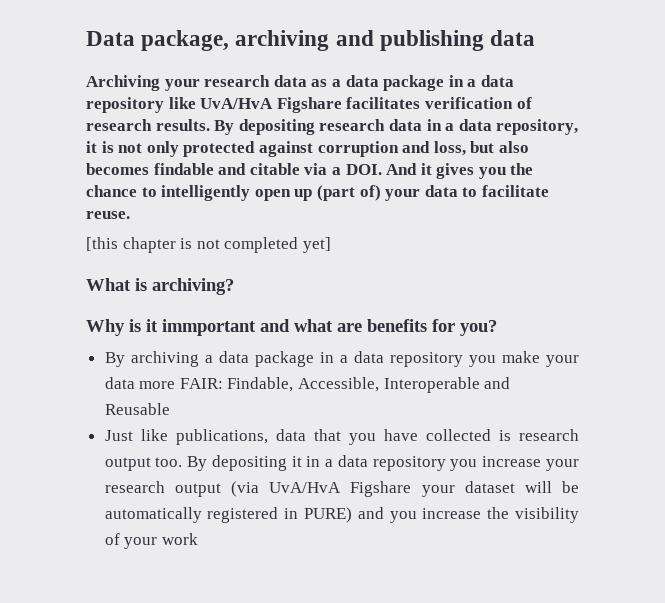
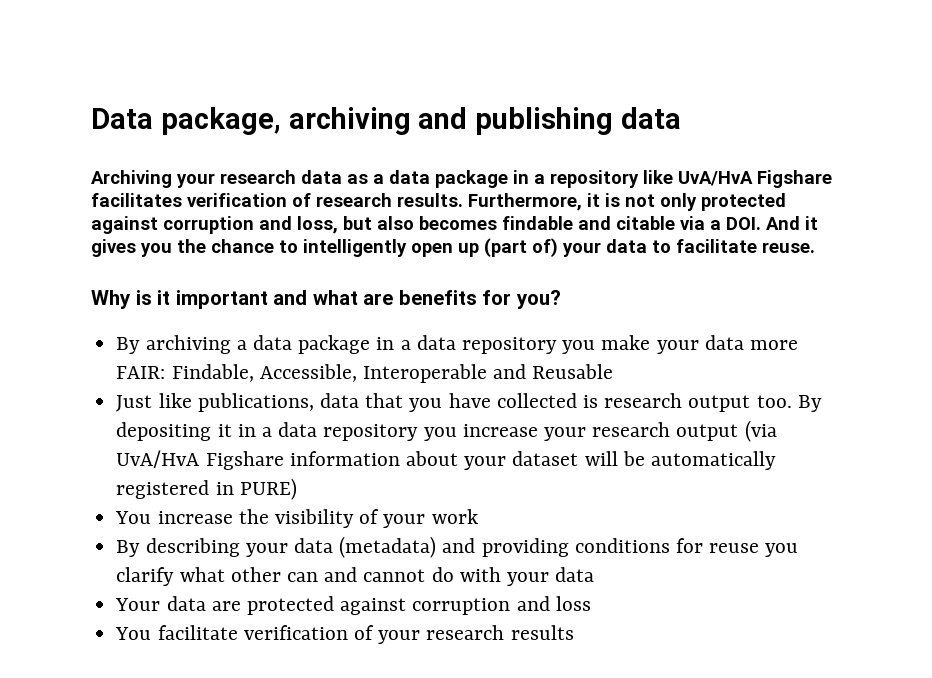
[480,75,514,87] data -> (545, 179) none
[214,119,579,135] By depositing research data in a data repository, -> [468,193,582,211] Furthermore,
[86,237,331,253] [86,278,234,295] // [this chapter is not completed yet] // What is archiving? -> (815, 247) none
[162,319,256,336] immportant -> [175,290,268,309] important
(412, 489) none -> [289,451,458,466] information about
[357,507,417,523] and you -> [115,511,152,524] // You
(198, 539) none -> [116,536,799,558] [116,567,595,586] [115,596,591,615] [115,625,574,644] // By describing your data (metadata) and providing conditions for reuse you clarify what other can and cannot do with your data // Your data are protected against corruption and loss // You facilitate verification of your research results

